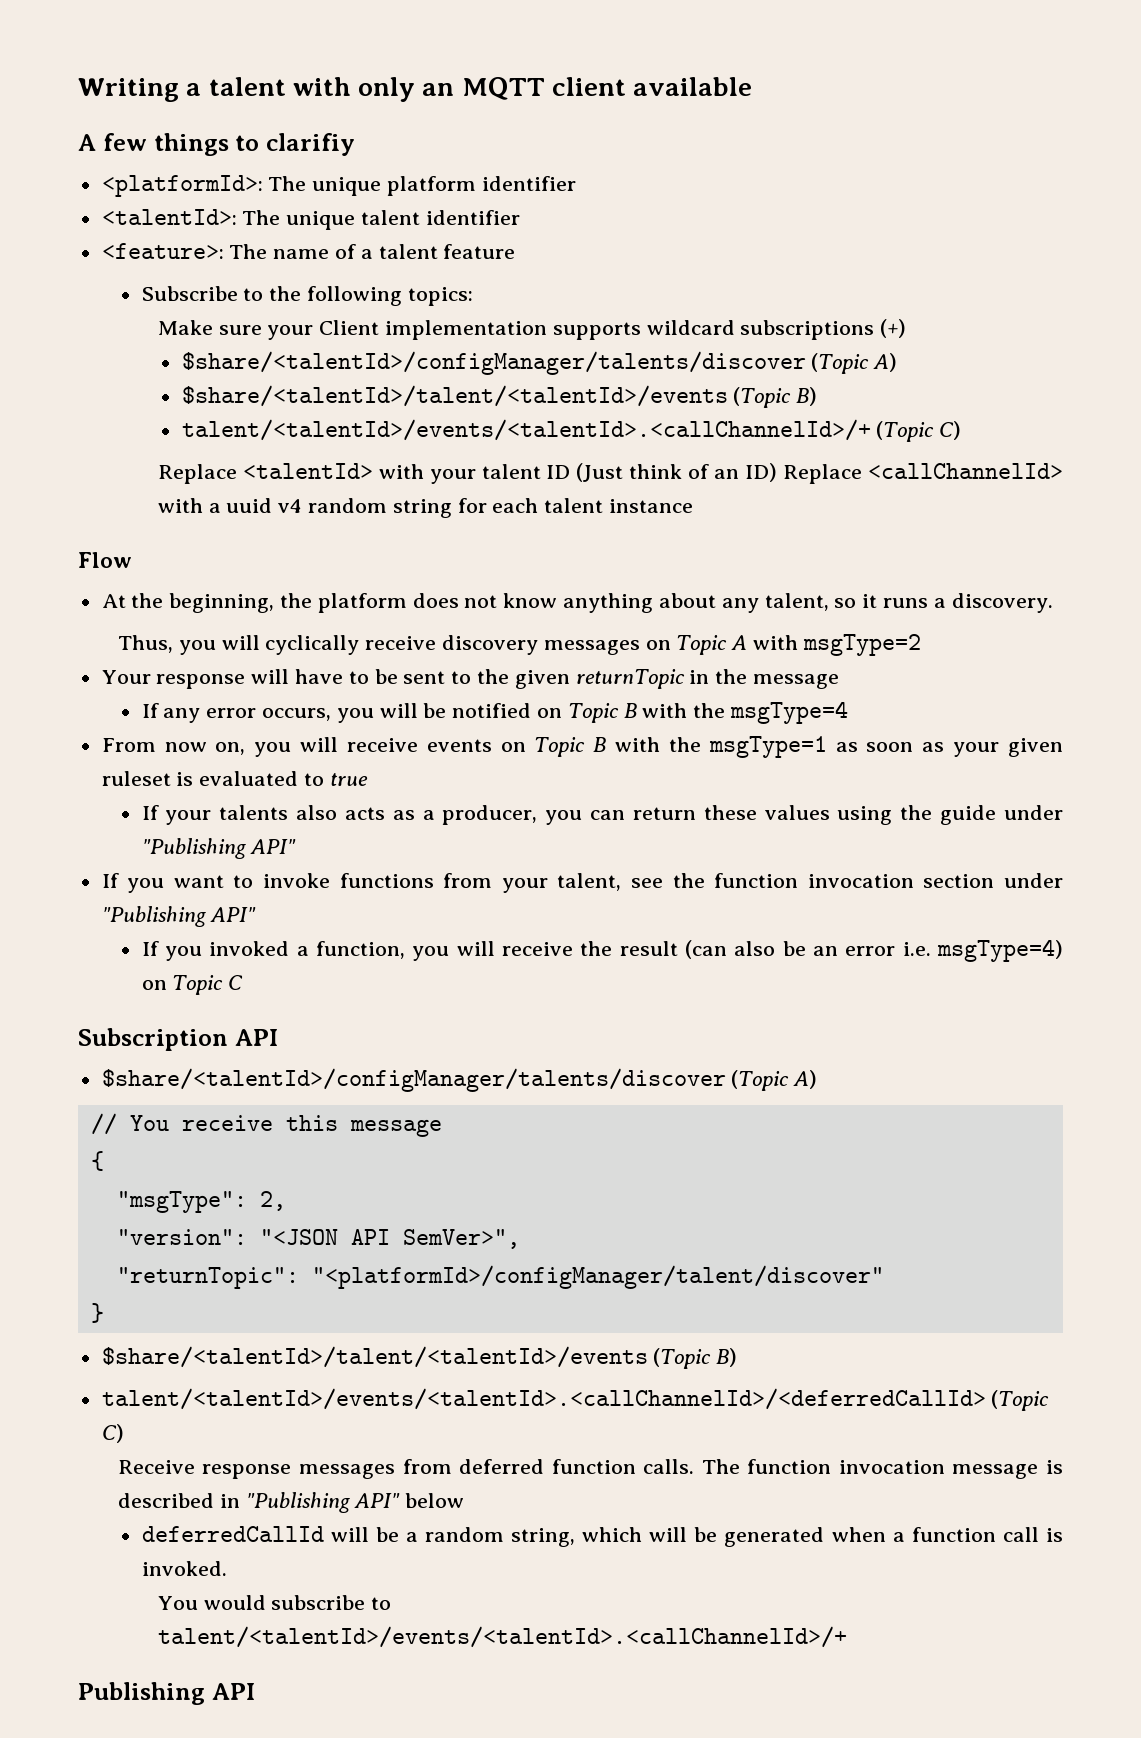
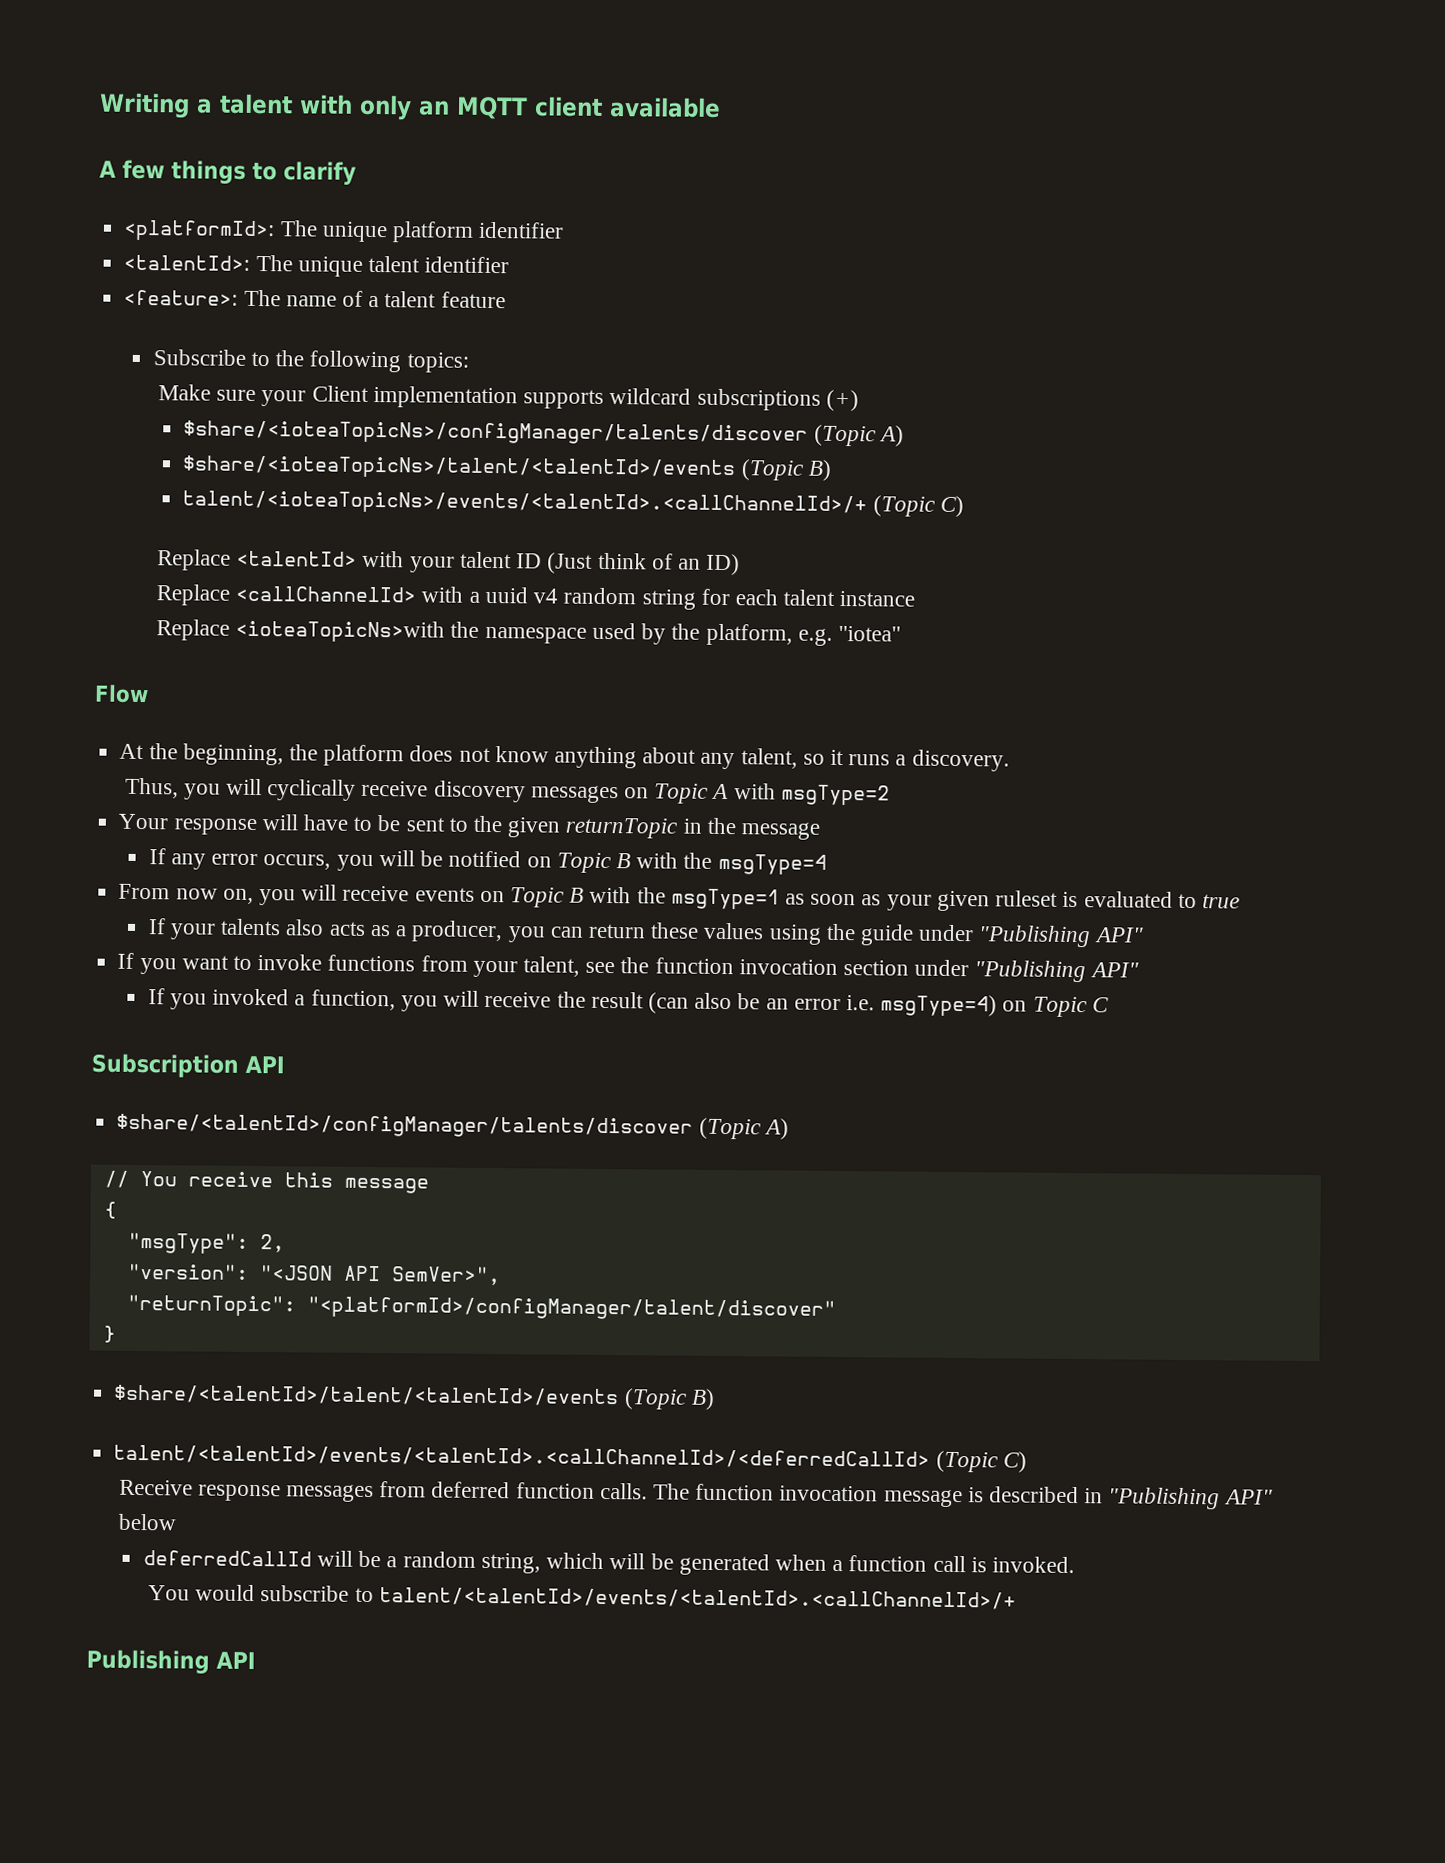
[266,133,355,156] clarifiy -> [283,161,357,185] clarify
[181,351,898,375] [181,385,818,408] [181,419,871,441] $share/<talentId>/configManager/talents/discover (Topic A) // $share/<talentId>/talent/<talentId>/events (Topic B) // talent/<talentId>/events/<talentId>.<callChannelId>/+ -> [183,420,904,447] [182,455,832,481] [182,490,868,517] $share/<ioteaTopicNs>/configManager/talents/discover (Topic A) // $share/<ioteaTopicNs>/talent/<talentId>/events (Topic B) // talent/<ioteaTopicNs>/events/<talentId>.<callChannelId>/+
(778, 472) none -> (741, 564) //
(694, 506) none -> [156,619,901,646] // Replace <ioteaTopicNs>with the namespace used by the platform, e.g. "iotea"

